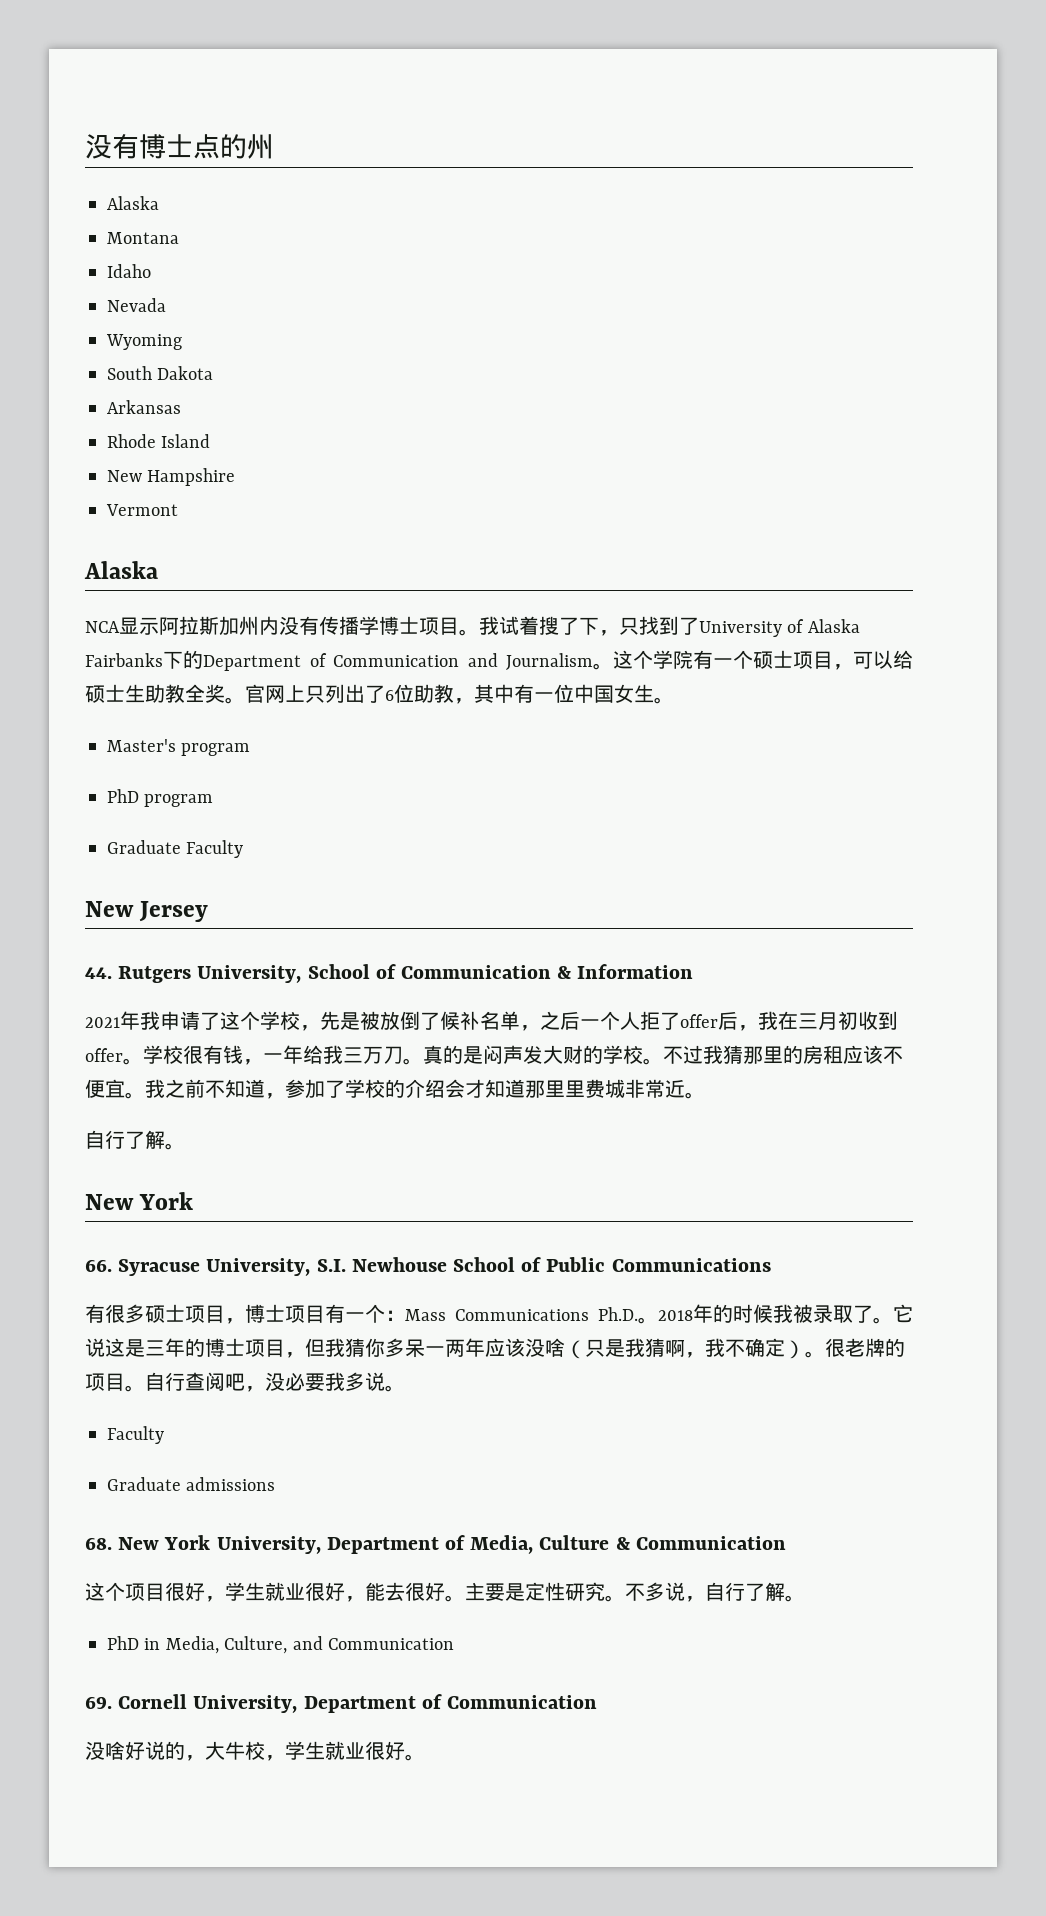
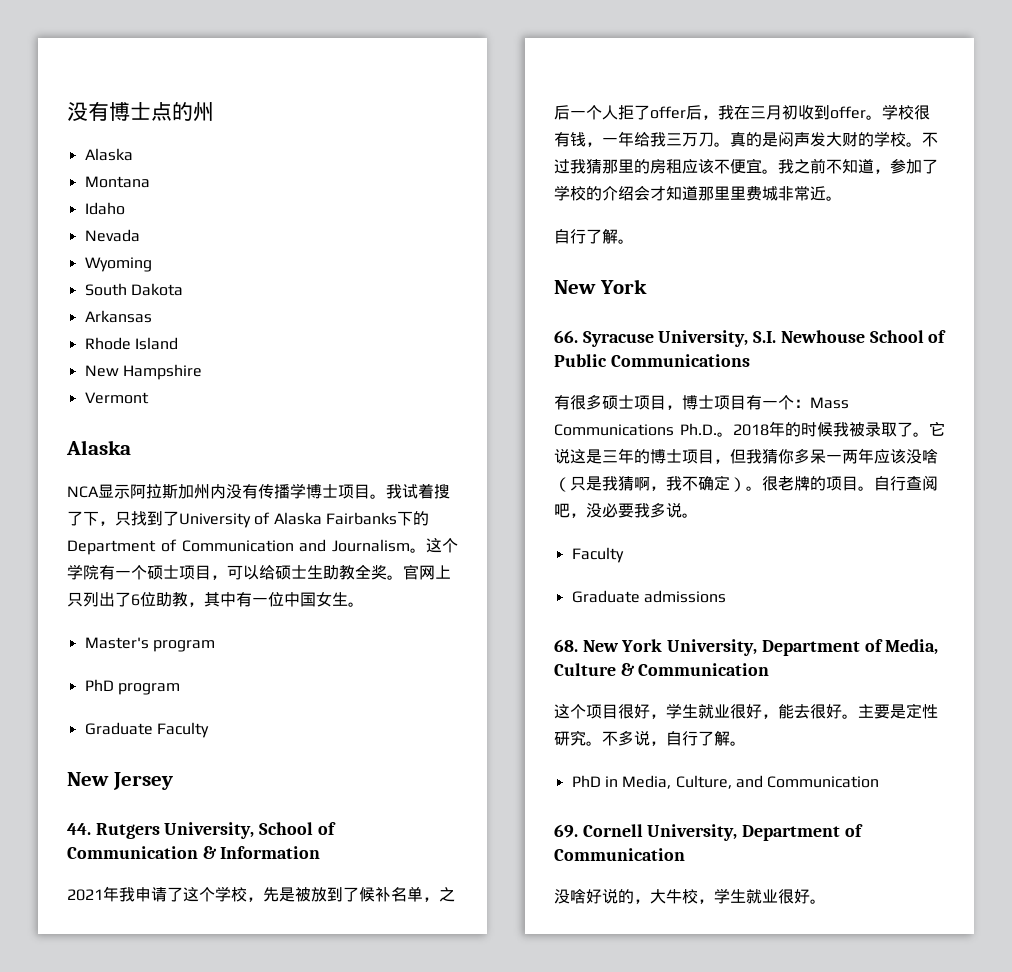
[400,1011,420,1030] 倒 -> [327,887,343,902] 到

